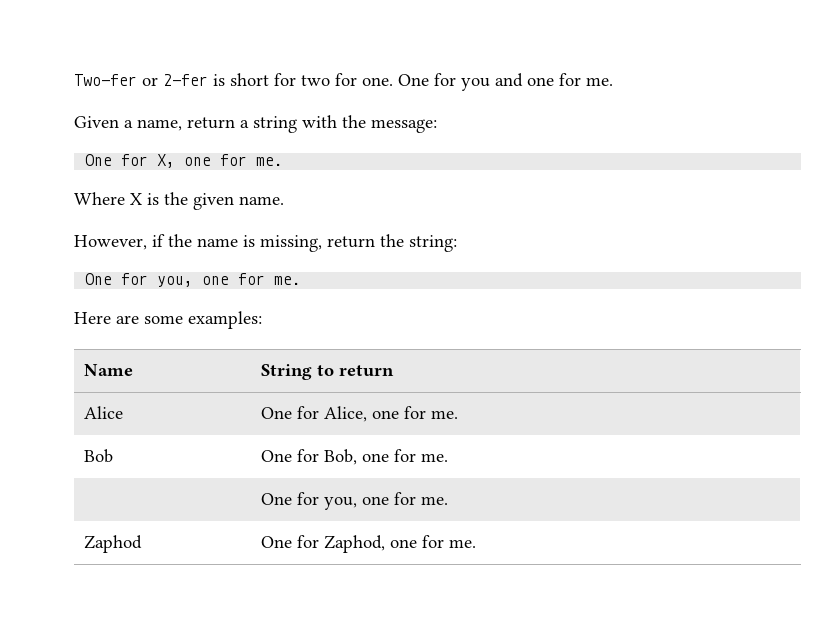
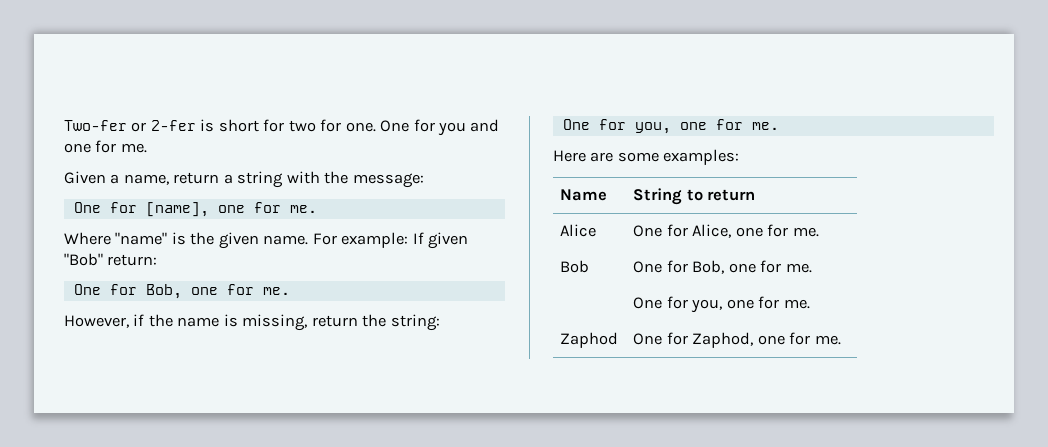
[157,154,176,168] X, -> [145,202,209,217] [name],
[130,193,142,205] X -> [115,232,168,245] "name"
(284, 200) none -> [312,232,469,249] [64,253,158,266] [73,284,290,299] For example: If given "Bob" return: // One for Bob, one for me.

